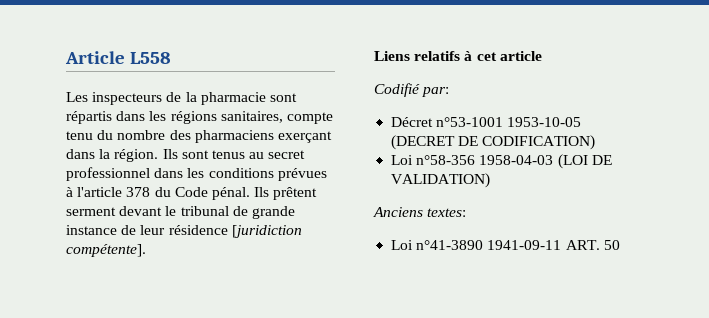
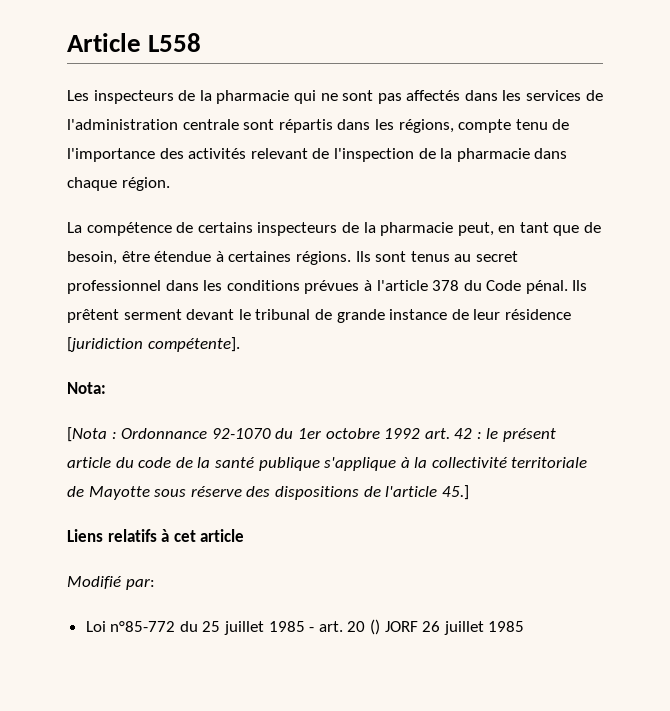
[269,93,297,102] [66,111,333,124] [66,130,332,143] [66,149,159,162] sont répartis dans les régions sanitaires, compte tenu du nombre des pharmaciens exerçant dans la région. -> [293,90,603,104] [67,119,570,133] [67,148,568,162] [67,177,170,191] [67,222,602,236] [67,251,351,265] qui ne sont pas affectés dans les services de l'administration centrale sont répartis dans les régions, compte tenu de l'importance des activités relevant de l'inspection de la pharmacie dans chaque région. // La compétence de certains inspecteurs de la pharmacie peut, en tant que de besoin, être étendue à certaines régions.
(146, 250) none -> [67,382,106,394] [67,427,557,442] [67,457,588,471] [67,485,469,500] // Nota: // [Nota : Ordonnance 92-1070 du 1er octobre 1992 art. 42 : le présent article du code de la santé publique s'applique à la collectivité territoriale de Mayotte sous réserve des dispositions de l'article 45.]
[374,83,420,97] Codifié -> [67,576,122,589] Modifié
[391,117,582,127] [391,135,596,150] [391,154,612,169] [391,173,491,188] [373,207,467,217] [391,240,620,250] Décret n°53-1001 1953-10-05 (DECRET DE CODIFICATION) // Loi n°58-356 1958-04-03 (LOI DE VALIDATION) // Anciens textes: // Loi n°41-3890 1941-09-11 ART. 50 -> [85,619,525,635] Loi n°85-772 du 25 juillet 1985 - art. 20 () JORF 26 juillet 1985

